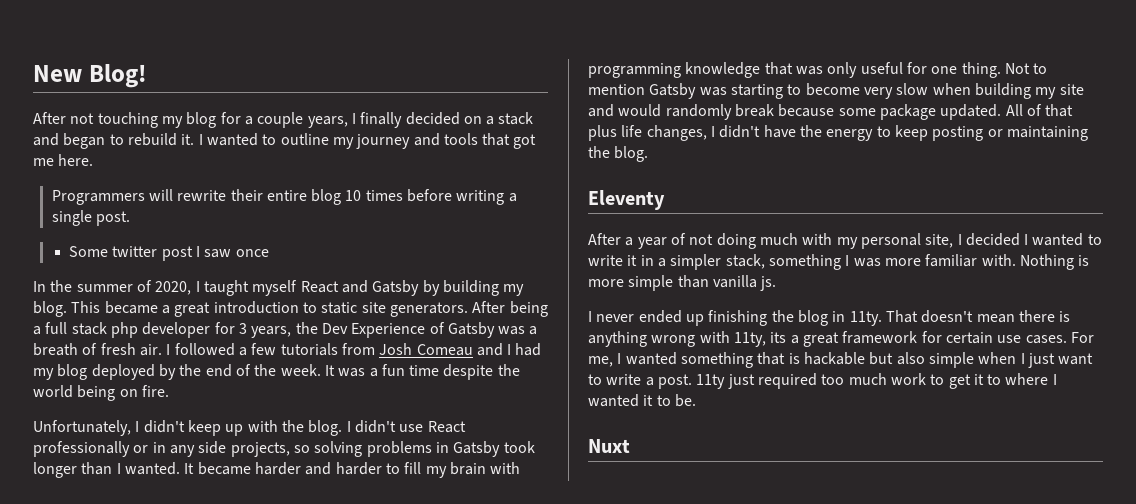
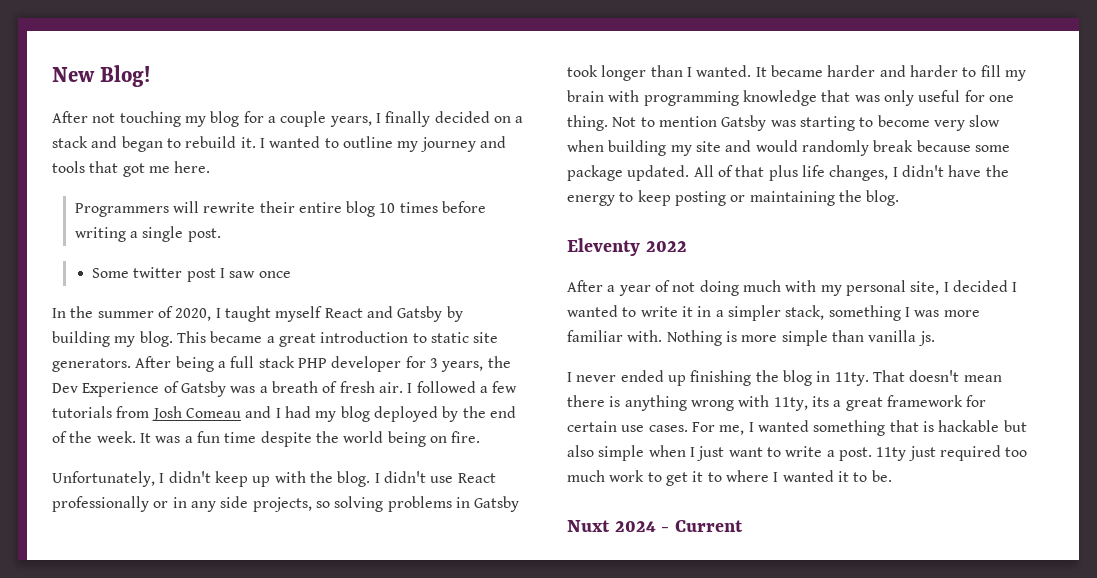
[110,322,138,338] php -> [297,358,327,368] PHP
(665, 200) none -> [645,241,687,252] 2022
(630, 446) none -> [614,520,743,532] 2024 - Current

